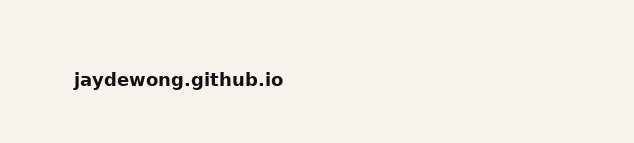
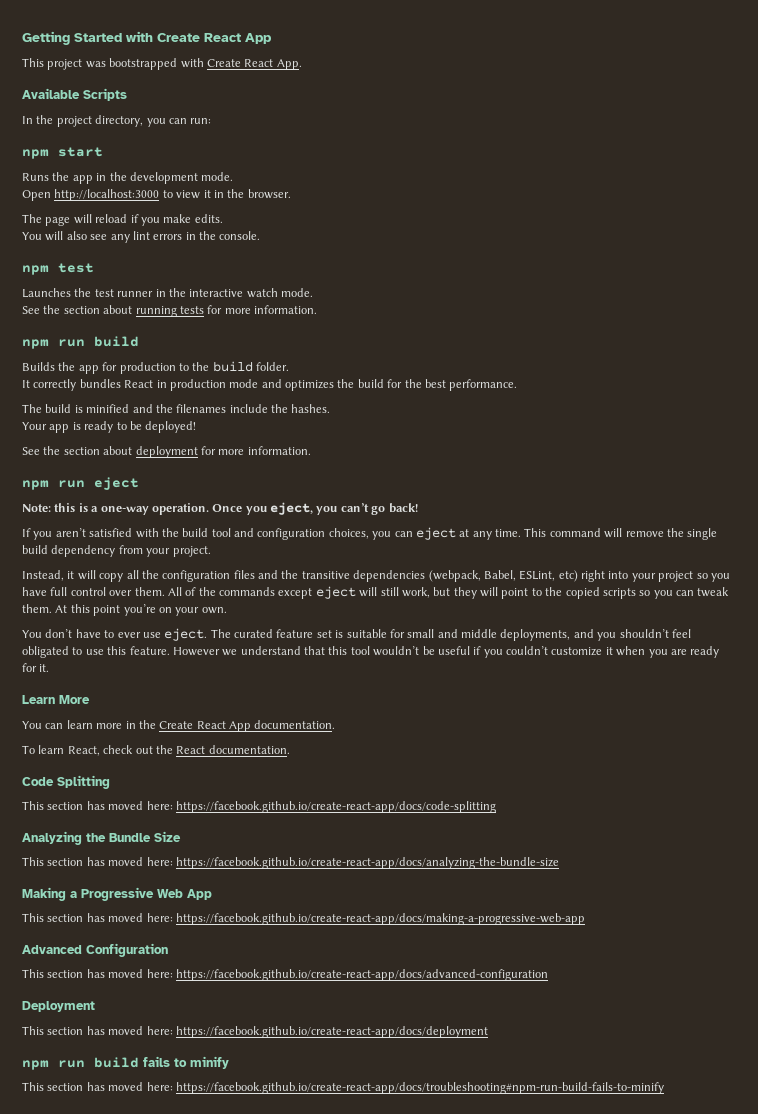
[73,72,283,90] jaydewong.github.io -> [22,31,272,45] [22,58,302,70] [22,88,127,101] [22,115,212,127] [22,147,103,159] [22,172,234,184] [22,189,291,201] [22,214,223,226] [22,231,261,243] [22,263,94,275] [22,288,313,298] [22,305,317,317] [22,336,139,349] [22,361,289,374] [22,379,518,391] [22,404,331,413] [22,421,197,433] [22,446,311,458] [22,477,139,490] [22,502,418,515] [22,527,718,540] [22,545,211,557] [22,570,730,582] [22,586,730,599] [22,604,227,616] [22,628,691,641] [22,646,720,658] [22,663,50,672] [22,695,90,704] [22,720,336,732] [22,745,290,756] [22,775,110,789] [22,801,496,813] [22,831,181,845] [22,857,559,869] [22,887,212,901] [22,913,585,925] [22,943,168,957] [22,969,548,981] [22,1001,95,1012] [22,1026,488,1038] [22,1056,229,1070] [22,1082,664,1094] Getting Started with Create React App // This project was bootstrapped with Create React App. // Available Scripts // In the project directory, you can run: // npm start // Runs the app in the development mode. // Open http://localhost:3000 to view it in the browser. // The page will reload if you make edits. // You will also see any lint errors in the console. // npm test // Launches the test runner in the interactive watch mode. // See the section about running tests for more information. // npm run build // Builds the app for production to the build folder. // It correctly bundles React in production mode and optimizes the build for the best performance. // The build is minified and the filenames include the hashes. // Your app is ready to be deployed! // See the section about deployment for more information. // npm run eject // Note: this is a one-way operation. Once you eject, you can’t go back! // If you aren’t satisfied with the build tool and configuration choices, you can eject at any time. This command will remove the single build dependency from your project. // Instead, it will copy all the configuration files and the transitive dependencies (webpack, Babel, ESLint, etc) right into your project so you have full control over them. All of the commands except eject will still work, but they will point to the copied scripts so you can tweak them. At this point you’re on your own. // You don’t have to ever use eject. The curated feature set is suitable for small and middle deployments, and you shouldn’t feel obligated to use this feature. However we understand that this tool wouldn’t be useful if you couldn’t customize it when you are ready for it. // Learn More // You can learn more in the Create React App documentation. // To learn React, check out the React documentation. // Code Splitting // This section has moved here: https://facebook.github.io/create-react-app/docs/code-splitting // Analyzing the Bundle Size // This section has moved here: https://facebook.github.io/create-react-app/docs/analyzing-the-bundle-size // Making a Progressive Web App // This section has moved here: https://facebook.github.io/create-react-app/docs/making-a-progressive-web-app // Advanced Configuration // This section has moved here: https://facebook.github.io/create-react-app/docs/advanced-configuration // Deployment // This section has moved here: https://facebook.github.io/create-react-app/docs/deployment // npm run build fails to minify // This section has moved here: https://facebook.github.io/create-react-app/docs/troubleshooting#npm-run-build-fails-to-minify

